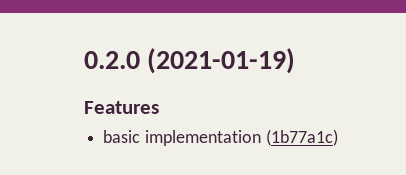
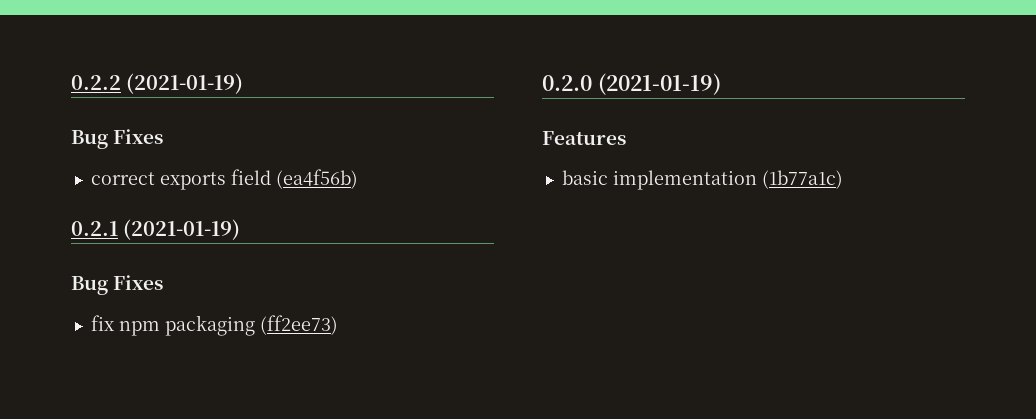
(84, 60) none -> [71,73,244,94] [71,129,164,149] [90,169,358,190] [71,219,241,240] [71,275,164,295] [90,315,338,336] 0.2.2 (2021-01-19) // Bug Fixes // correct exports field (ea4f56b) // 0.2.1 (2021-01-19) // Bug Fixes // fix npm packaging (ff2ee73) //

